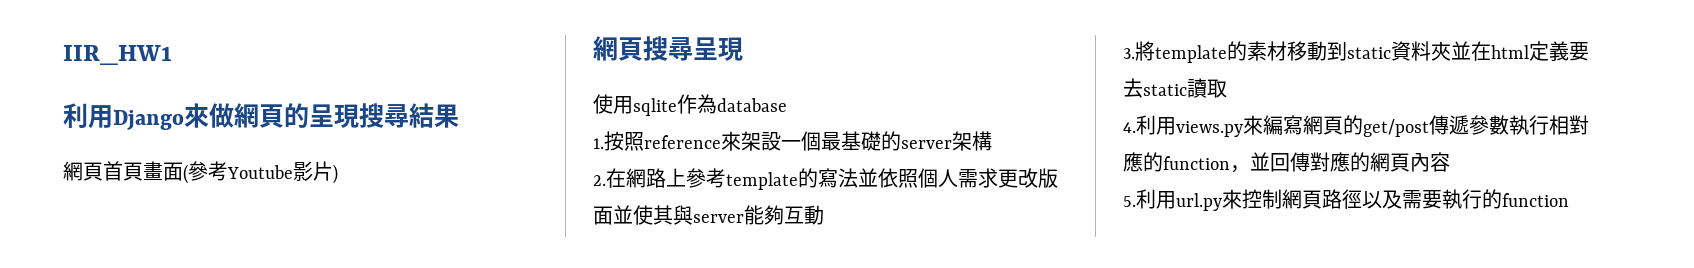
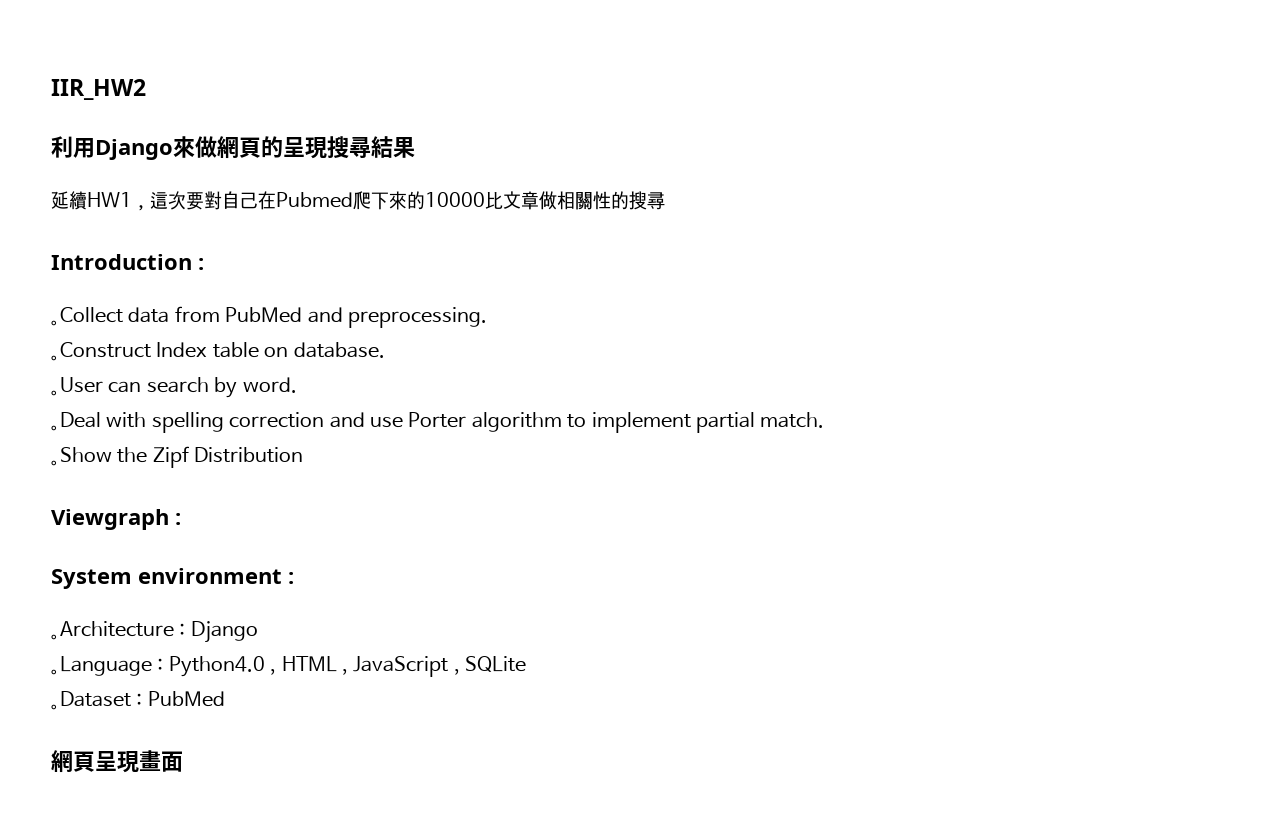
[63,45,172,65] IIR_HW1 -> [51,79,146,100] IIR_HW2
[63,161,338,184] [593,36,743,61] [593,94,787,116] [593,131,992,151] [593,168,1058,190] [593,205,824,225] [1123,41,1589,63] [1123,78,1227,98] [1123,115,1589,137] [1123,152,1450,173] [1123,189,1569,211] 網頁首頁畫面(參考Youtube影片) // 網頁搜尋呈現 // 使用sqlite作為database // 1.按照reference來架設一個最基礎的server架構 // 2.在網路上參考template的寫法並依照個人需求更改版面並使其與server能夠互動 // 3.將template的素材移動到static資料夾並在html定義要去static讀取 // 4.利用views.py來編寫網頁的get/post傳遞參數執行相對應的function，並回傳對應的網頁內容 // 5.利用url.py來控制網頁路徑以及需要執行的function -> [51,191,665,211] [51,254,204,270] [51,306,487,328] [51,342,385,361] [51,377,297,398] [51,412,825,433] [51,446,304,468] [51,509,181,530] [51,568,294,589] [51,621,258,643] [51,656,527,677] [51,691,225,710] [51,750,183,773] 延續HW1，這次要對自己在Pubmed爬下來的10000比文章做相關性的搜尋 // Introduction : // 。Collect data from PubMed and preprocessing. // 。Construct Index table on database. // 。User can search by word. // 。Deal with spelling correction and use Porter algorithm to implement partial match. // 。Show the Zipf Distribution // Viewgraph : // System environment : // 。Architecture : Django // 。Language : Python4.0 , HTML , JavaScript , SQLite // 。Dataset : PubMed // 網頁呈現畫面

